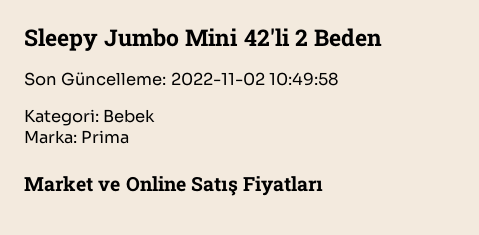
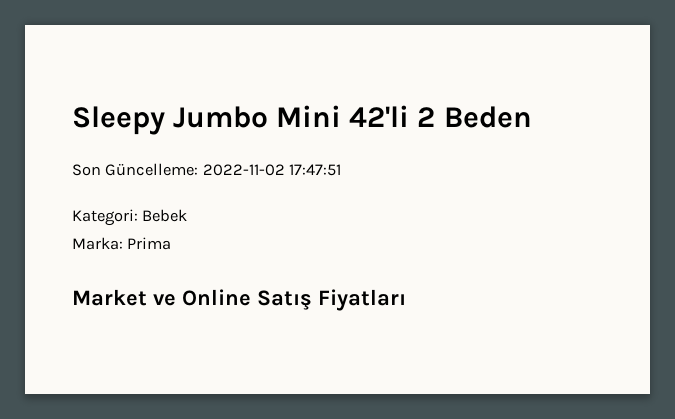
[269,72,340,86] 10:49:58 -> [289,164,342,176] 17:47:51

